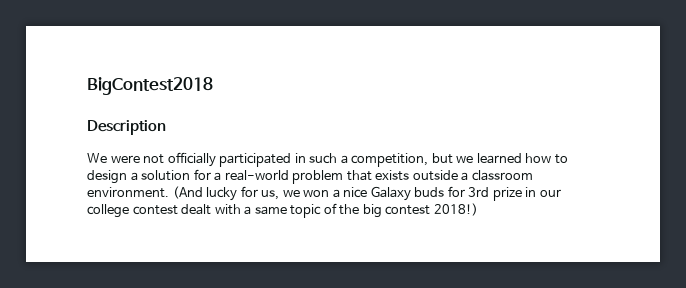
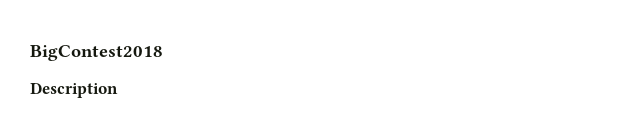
[87,152,568,167] [87,169,533,184] [87,186,561,201] [87,203,478,218] // We were not officially participated in such a competition, but we learned how to design a solution for a real-world problem that exists outside a classroom environment. (And lucky for us, we won a nice Galaxy buds for 3rd prize in our college contest dealt with a same topic of the big contest 2018!) -> (118, 90) none

